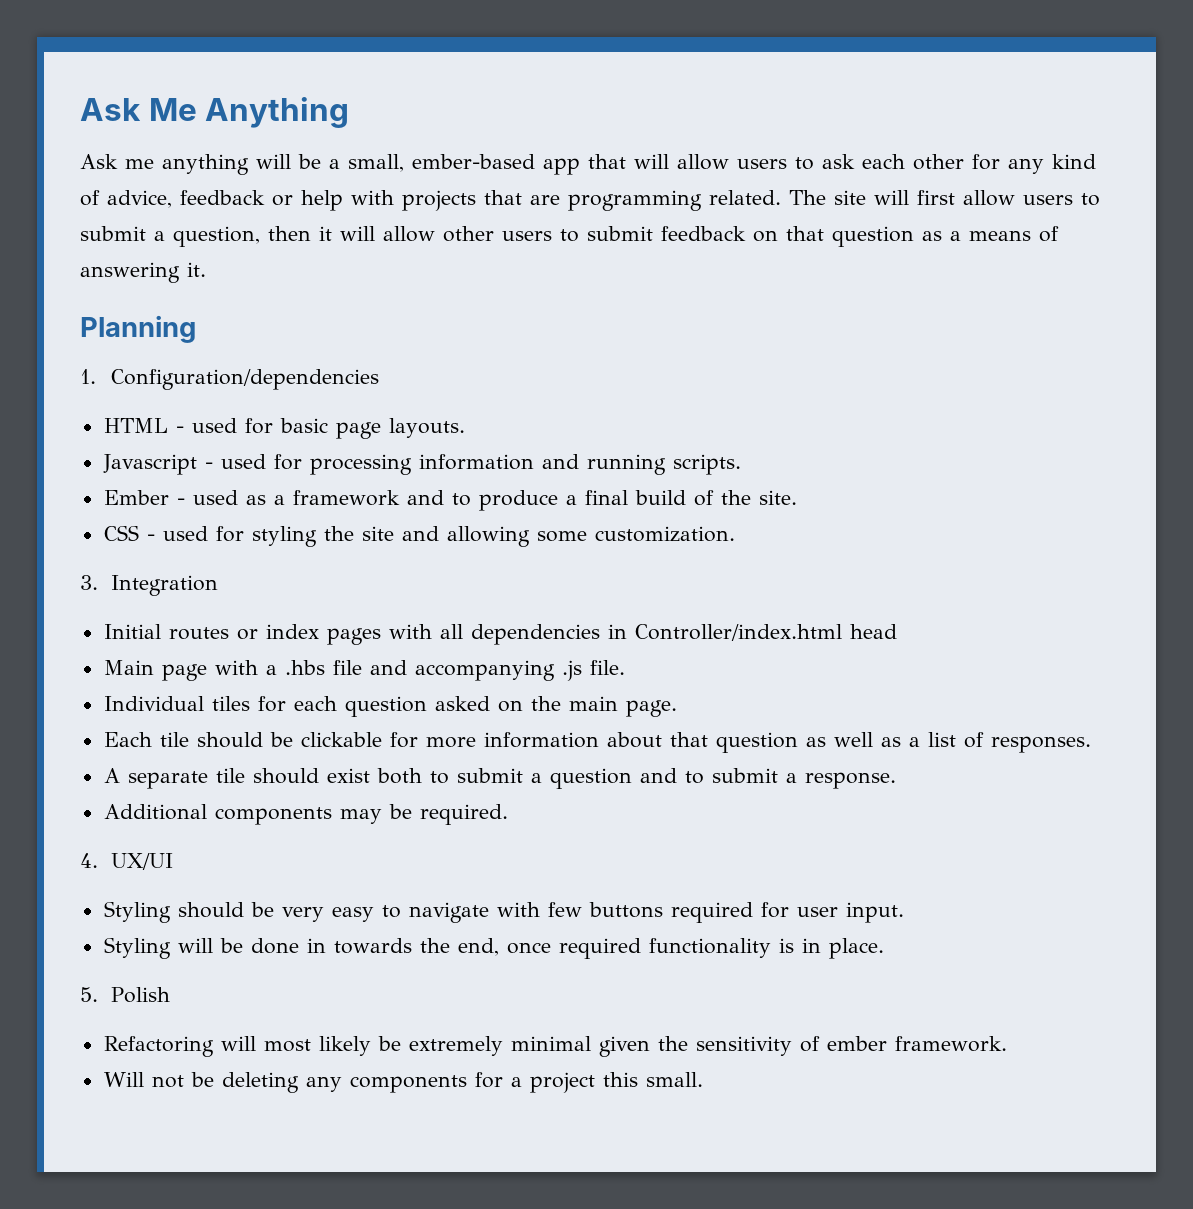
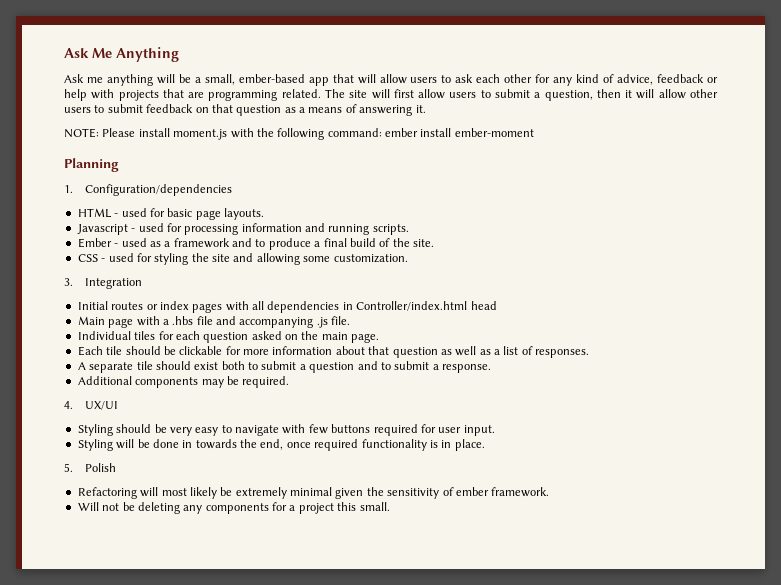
(206, 269) none -> [64,128,534,140] // NOTE: Please install moment.js with the following command: ember install ember-moment

